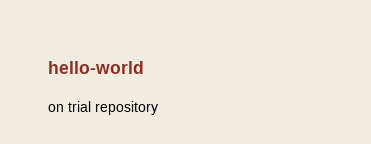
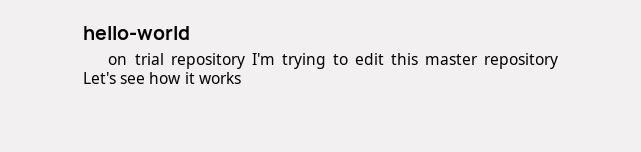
(158, 108) none -> [251,53,558,69] [83,72,241,84] I'm trying to edit this master repository Let's see how it works

